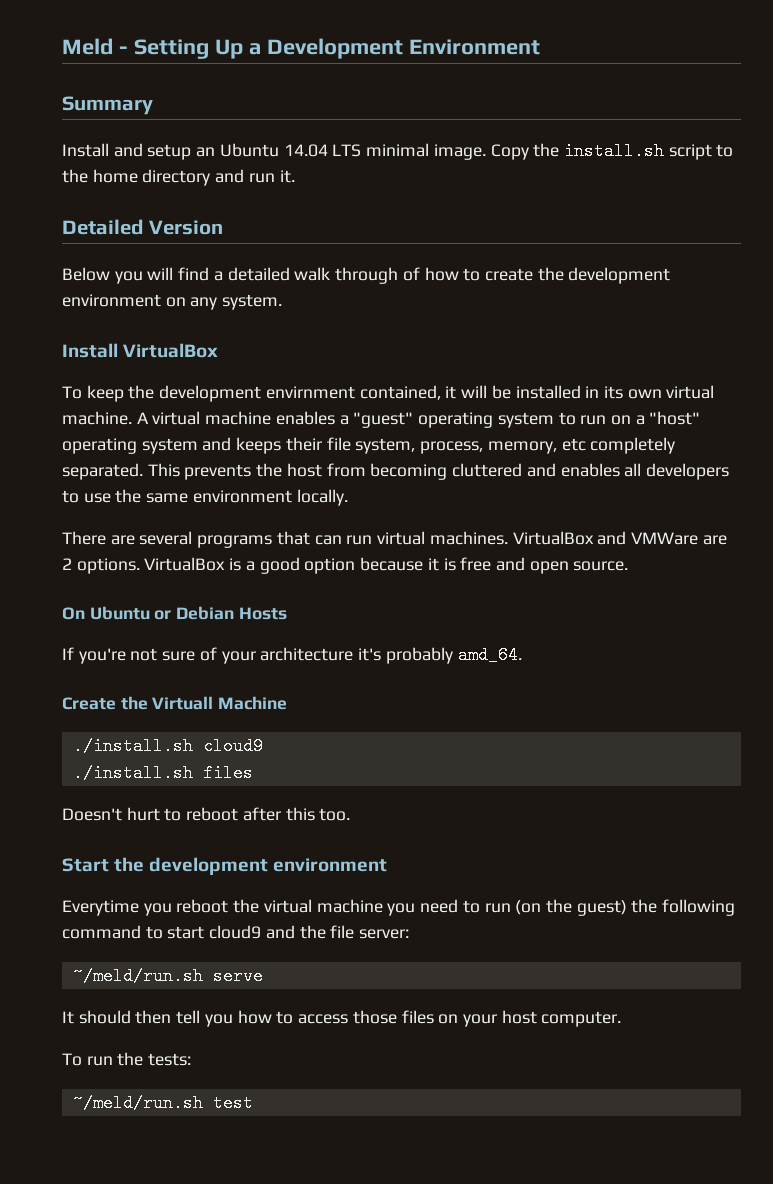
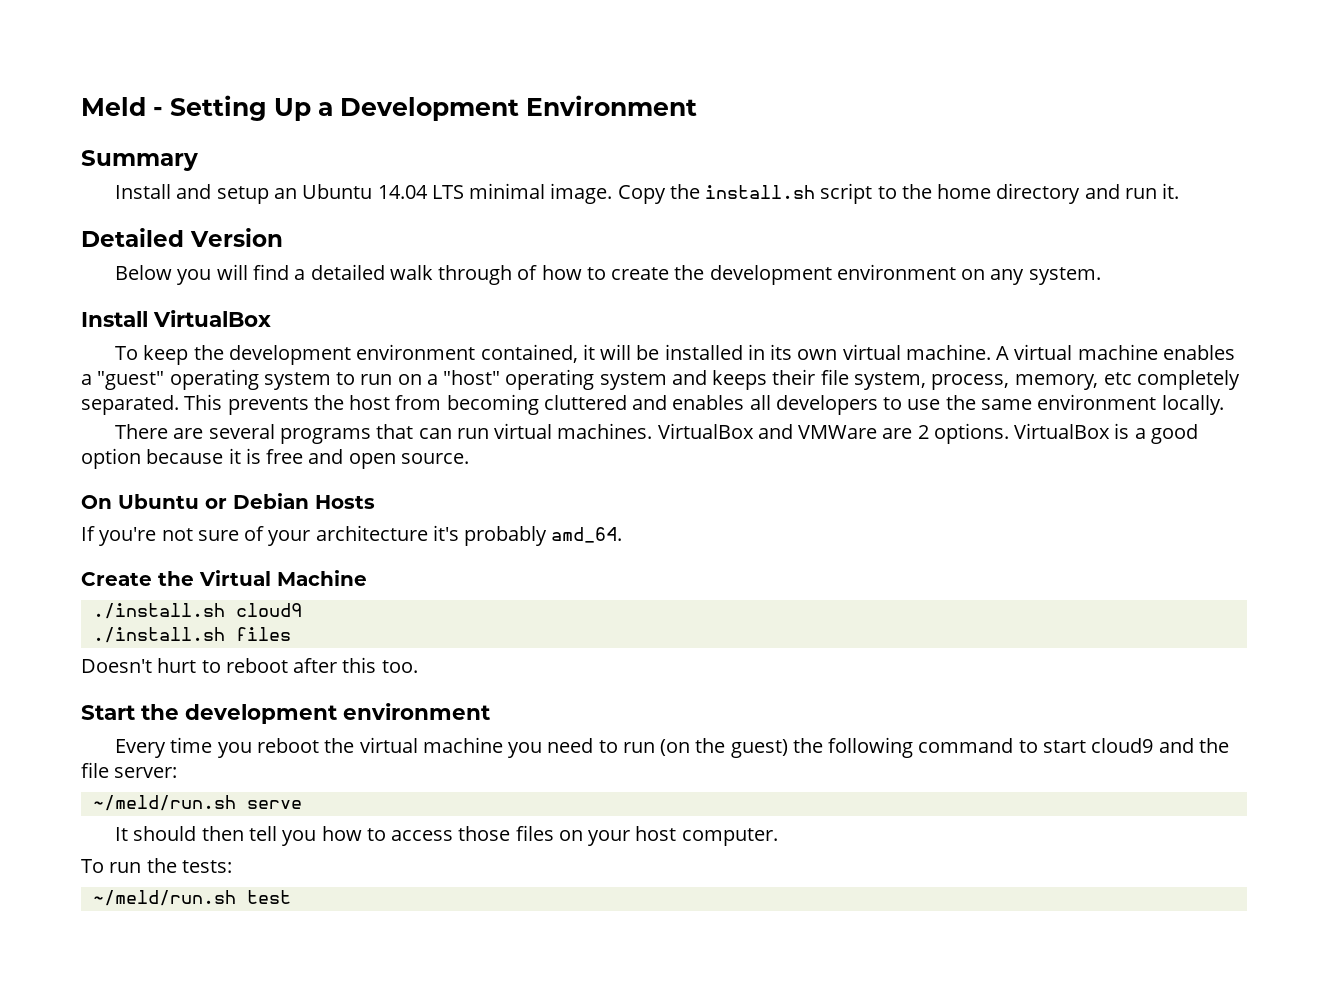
[265,386,355,399] envirnment -> [356,344,476,360] environment
[152,696,214,710] Virtuall -> [199,570,271,586] Virtual
[62,900,139,916] Everytime -> [115,737,213,758] Every time

